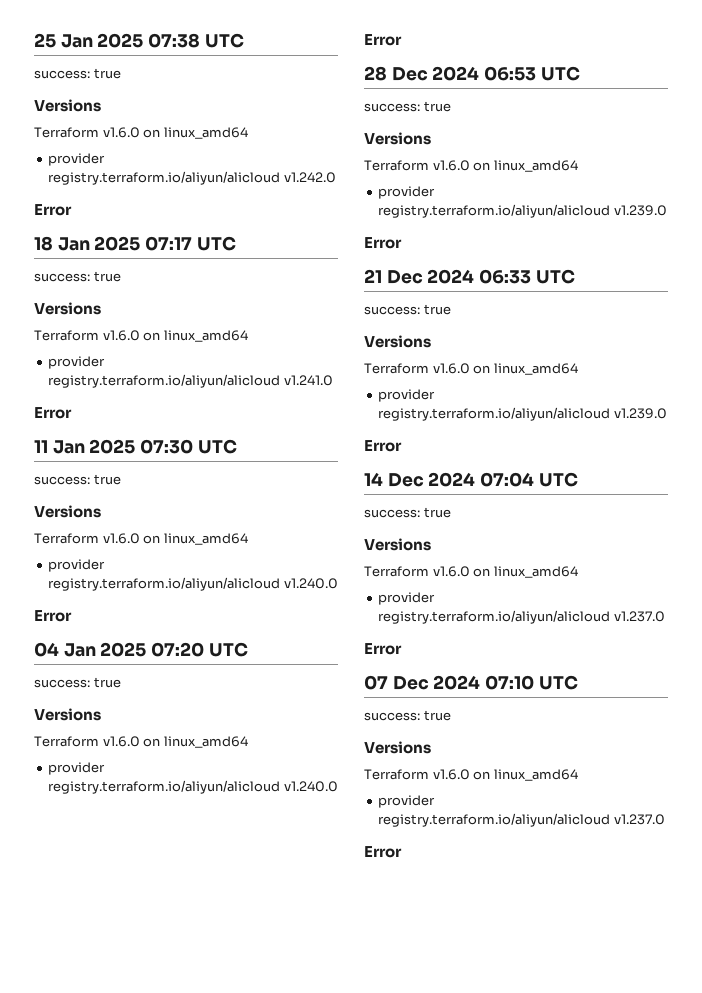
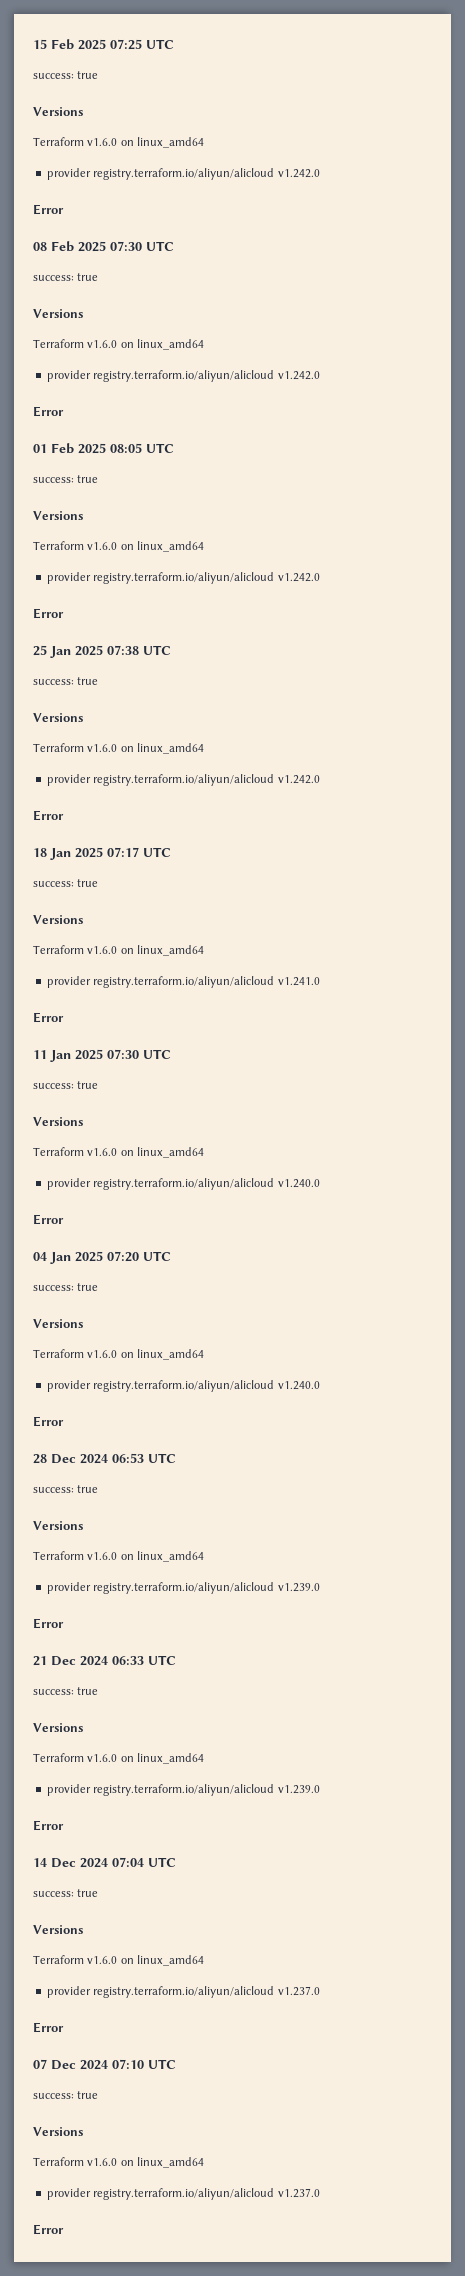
(34, 40) none -> [33,39,174,50] [33,71,99,79] [33,107,83,116] [33,137,205,148] [46,168,320,180] [33,204,64,215] [33,241,174,252] [33,273,99,281] [33,309,83,318] [33,339,205,350] [46,370,320,382] [33,406,64,417] [33,443,174,454] [33,475,99,483] [33,511,83,520] [33,541,205,552] [46,572,320,584] [33,608,64,619] 15 Feb 2025 07:25 UTC // success: true // Versions // Terraform v1.6.0 on linux_amd64 // provider registry.terraform.io/aliyun/alicloud v1.242.0 // Error // 08 Feb 2025 07:30 UTC // success: true // Versions // Terraform v1.6.0 on linux_amd64 // provider registry.terraform.io/aliyun/alicloud v1.242.0 // Error // 01 Feb 2025 08:05 UTC // success: true // Versions // Terraform v1.6.0 on linux_amd64 // provider registry.terraform.io/aliyun/alicloud v1.242.0 // Error //

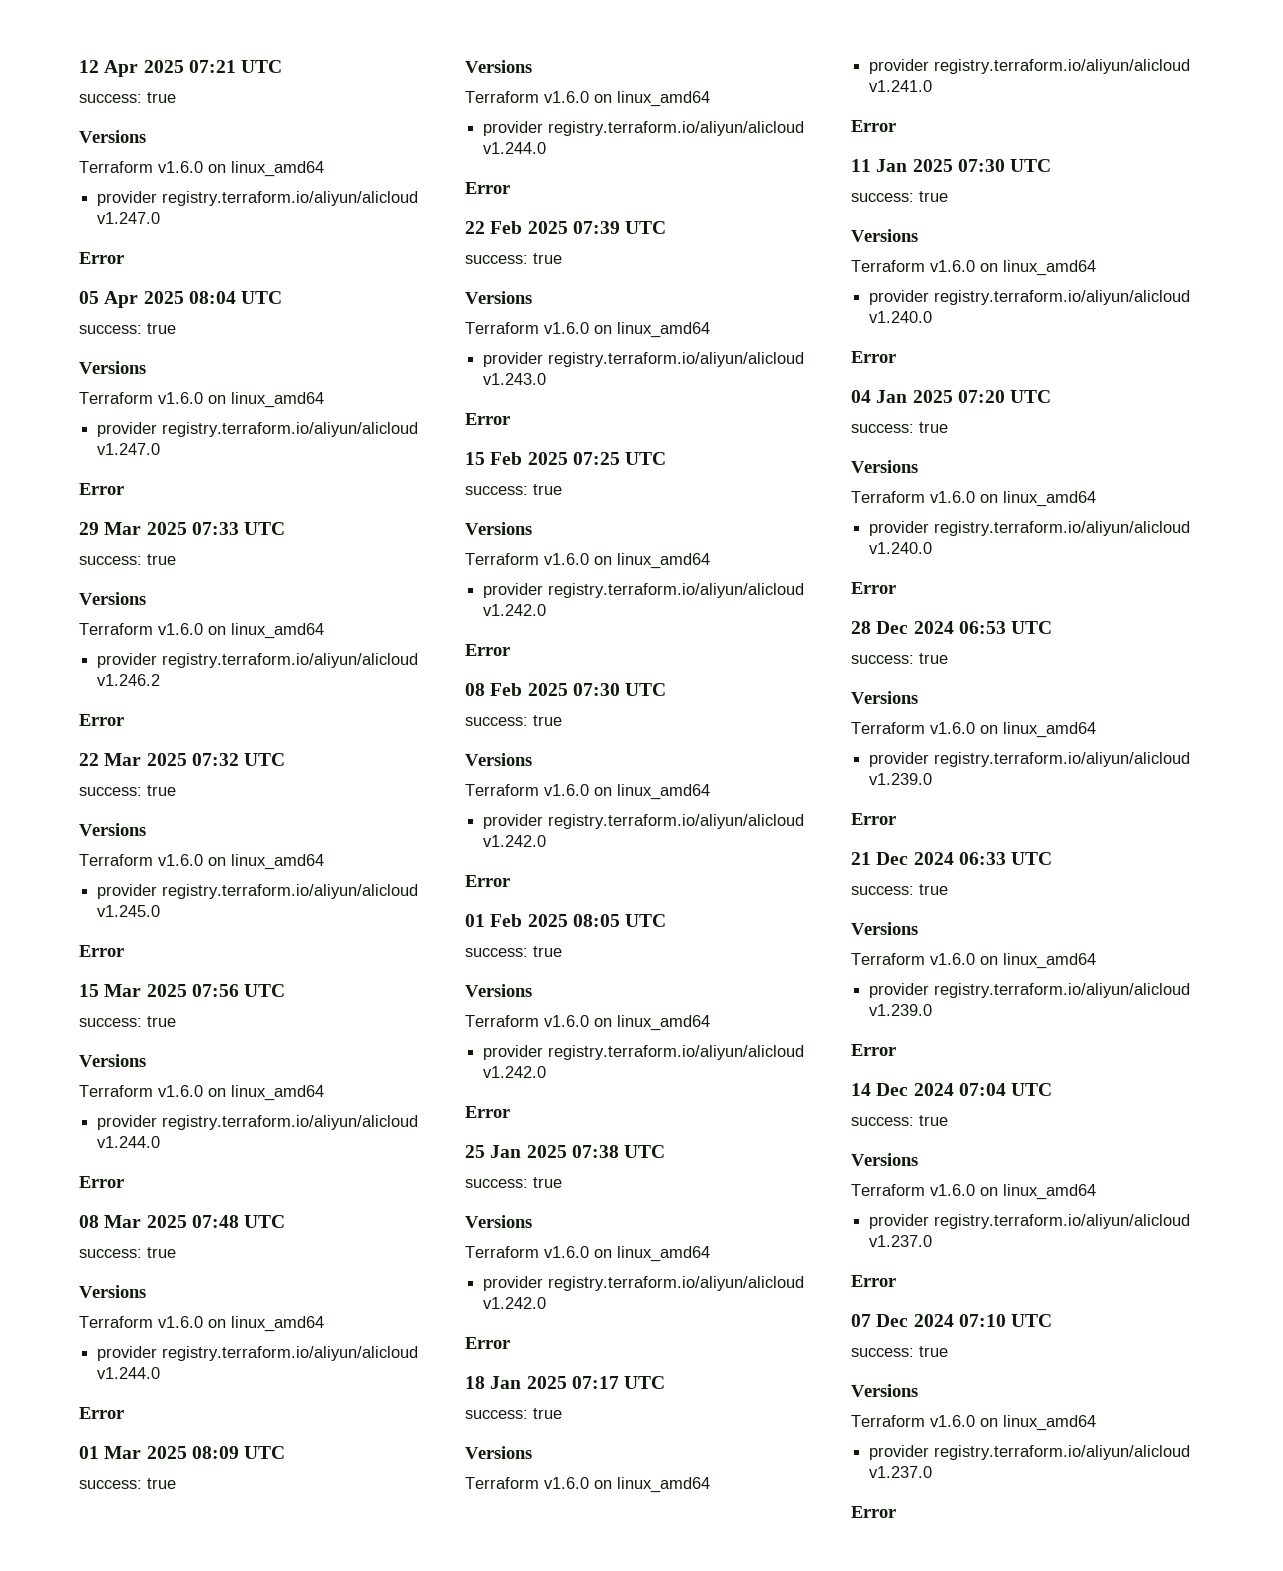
(33, 44) none -> [79,60,283,77] [79,92,176,103] [79,130,146,143] [79,161,324,177] [97,191,419,206] [97,212,161,224] [79,252,124,264] [79,291,283,308] [79,323,176,334] [79,361,146,374] [79,392,324,408] [97,422,419,437] [97,443,161,455] [79,483,124,495] [79,522,286,535] [79,554,176,565] [79,592,146,605] [79,623,324,639] [97,653,419,668] [97,674,161,686] [79,714,124,726] [79,753,286,766] [79,785,176,796] [79,823,146,836] [79,854,324,870] [97,884,419,899] [97,905,161,917] [79,945,124,957] [79,984,286,997] [79,1016,176,1027] [79,1054,146,1067] [79,1085,324,1101] [97,1115,419,1130] [97,1136,161,1148] [79,1176,124,1188] [79,1215,286,1228] [79,1247,176,1258] [79,1285,146,1298] [79,1316,324,1332] [97,1346,419,1361] [97,1367,161,1379] [79,1407,124,1419] [79,1446,286,1459] [79,1478,176,1489] [465,60,532,73] [465,91,710,107] [483,121,805,136] [483,142,547,154] [465,182,510,194] [465,221,667,234] [465,253,562,264] [465,291,532,304] [465,322,710,338] [483,352,805,367] [483,373,547,385] [465,413,510,425] 12 Apr 2025 07:21 UTC // success: true // Versions // Terraform v1.6.0 on linux_amd64 // provider registry.terraform.io/aliyun/alicloud v1.247.0 // Error // 05 Apr 2025 08:04 UTC // success: true // Versions // Terraform v1.6.0 on linux_amd64 // provider registry.terraform.io/aliyun/alicloud v1.247.0 // Error // 29 Mar 2025 07:33 UTC // success: true // Versions // Terraform v1.6.0 on linux_amd64 // provider registry.terraform.io/aliyun/alicloud v1.246.2 // Error // 22 Mar 2025 07:32 UTC // success: true // Versions // Terraform v1.6.0 on linux_amd64 // provider registry.terraform.io/aliyun/alicloud v1.245.0 // Error // 15 Mar 2025 07:56 UTC // success: true // Versions // Terraform v1.6.0 on linux_amd64 // provider registry.terraform.io/aliyun/alicloud v1.244.0 // Error // 08 Mar 2025 07:48 UTC // success: true // Versions // Terraform v1.6.0 on linux_amd64 // provider registry.terraform.io/aliyun/alicloud v1.244.0 // Error // 01 Mar 2025 08:09 UTC // success: true // Versions // Terraform v1.6.0 on linux_amd64 // provider registry.terraform.io/aliyun/alicloud v1.244.0 // Error // 22 Feb 2025 07:39 UTC // success: true // Versions // Terraform v1.6.0 on linux_amd64 // provider registry.terraform.io/aliyun/alicloud v1.243.0 // Error //

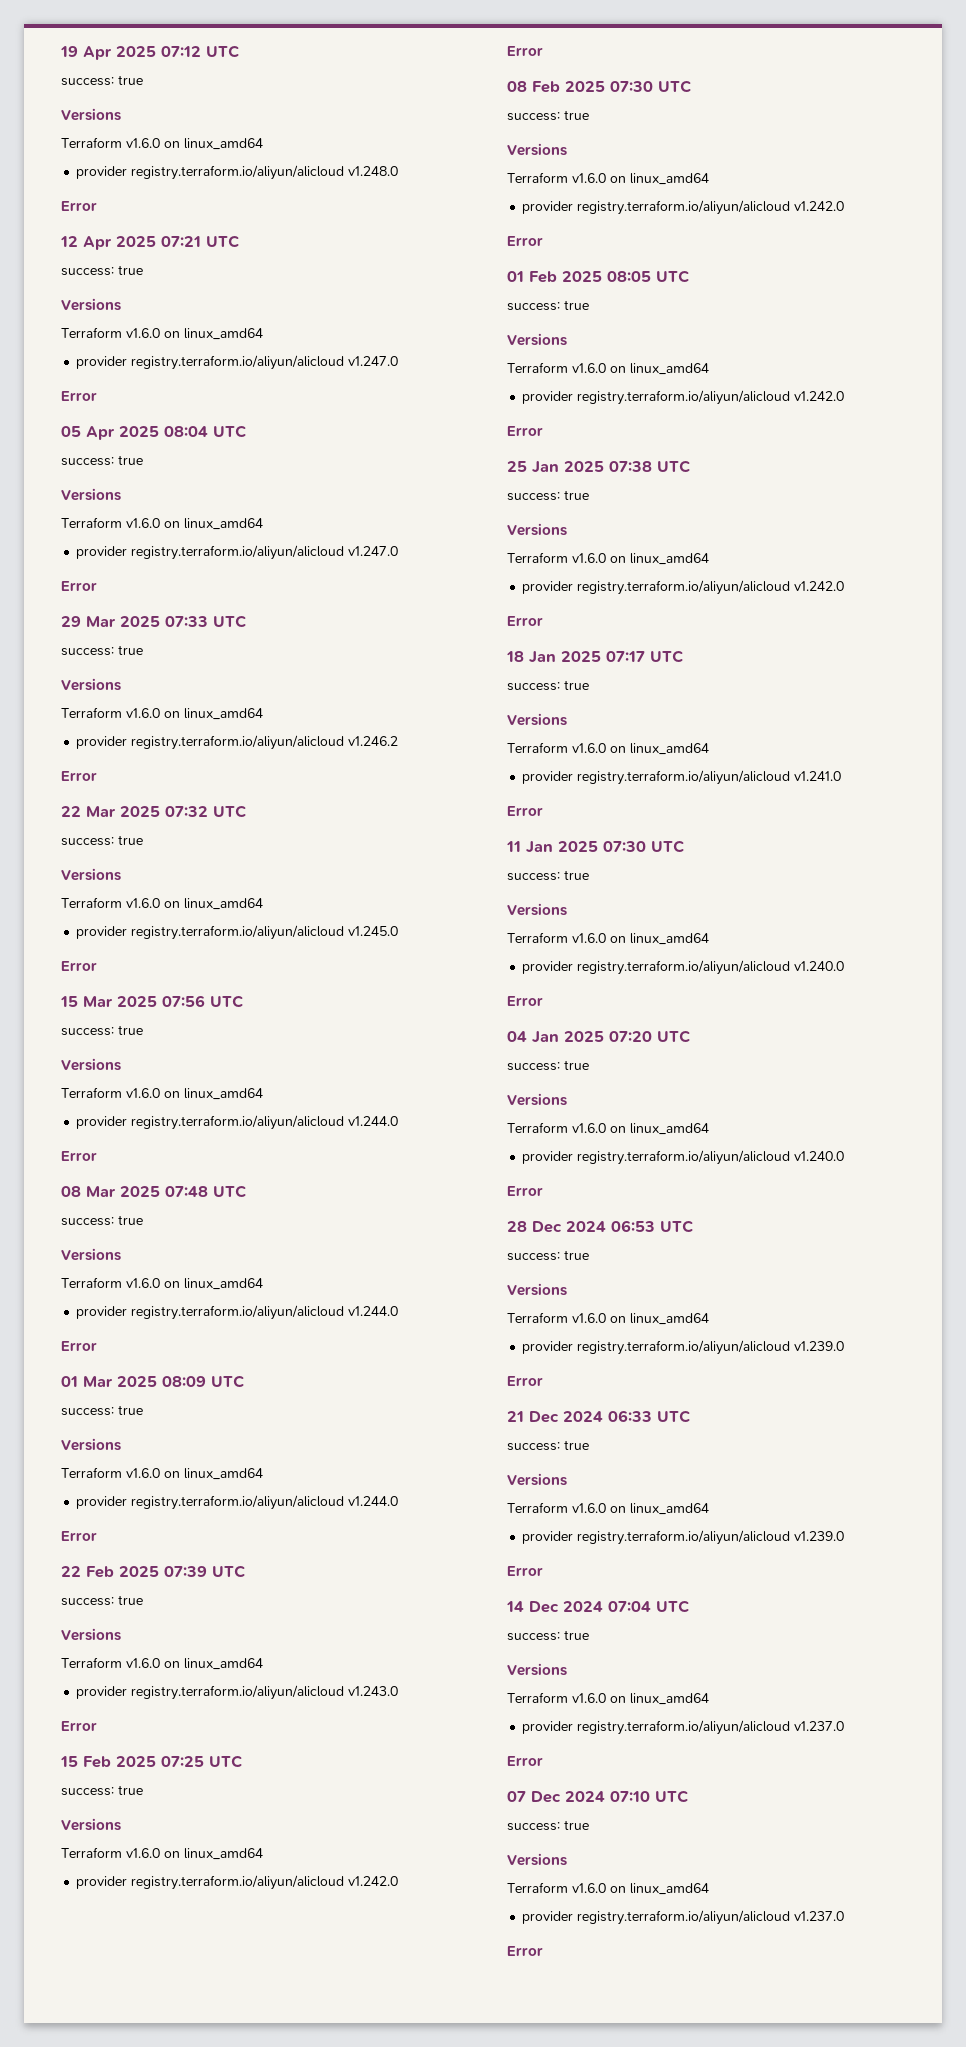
(79, 66) none -> [60,45,240,60] [61,75,143,86] [61,108,121,121] [61,137,263,150] [76,165,399,180] [61,201,97,211] 19 Apr 2025 07:12 UTC // success: true // Versions // Terraform v1.6.0 on linux_amd64 // provider registry.terraform.io/aliyun/alicloud v1.248.0 // Error //

